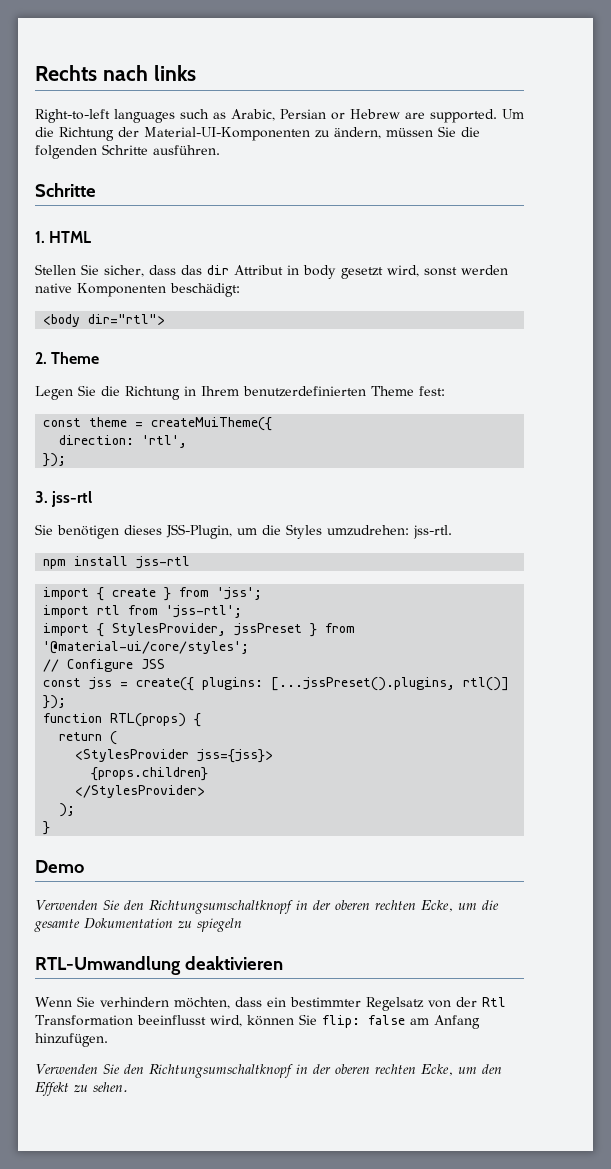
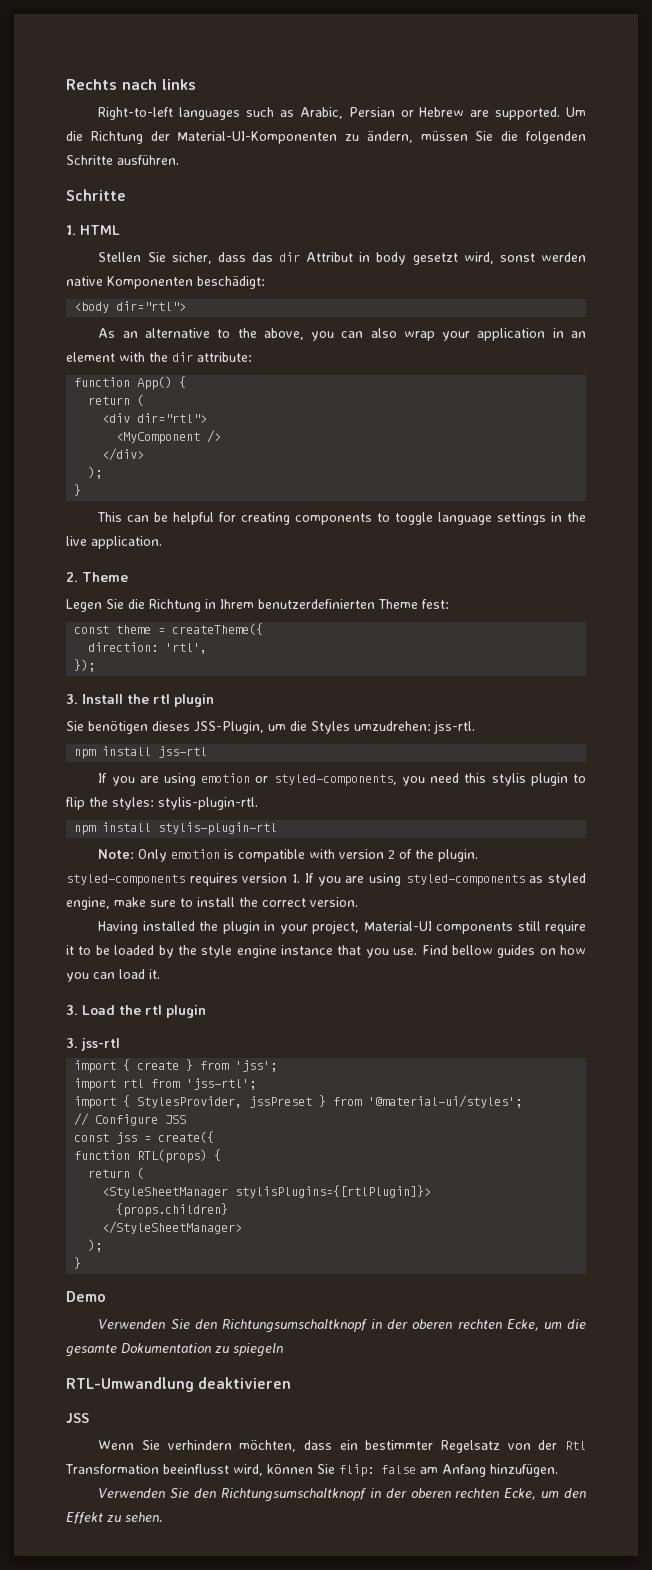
(166, 319) none -> [98,328,587,341] [66,352,252,362] [74,376,187,390] [88,394,145,406] [102,413,208,423] [116,430,222,444] [102,448,145,461] [88,466,103,479] [74,484,82,496] [97,512,587,525] [66,536,162,549] // As an alternative to the above, you can also wrap your application in an element with the dir attribute: // function App() { // return ( // <div dir="rtl"> // <MyComponent /> // </div> // ); // } // This can be helpful for creating components to toggle language settings in the live application.
[151,417,273,431] createMuiTheme({ -> [172,623,264,635] createTheme({
[51,491,93,507] jss-rtl -> [82,694,214,707] Install the rtl plugin
(191, 562) none -> [98,773,587,786] [66,797,258,810] [74,822,278,835] [98,849,479,862] [66,873,586,886] [66,897,358,910] [98,920,586,934] [66,945,586,958] [66,969,160,982] [66,1005,206,1018] [66,1038,120,1051] // If you are using emotion or styled-components, you need this stylis plugin to flip the styles: stylis-plugin-rtl. // npm install stylis-plugin-rtl // Note: Only emotion is compatible with version 2 of the plugin. styled-components requires version 1. If you are using styled-components as styled engine, make sure to install the correct version. // Having installed the plugin in your project, Material-UI components still require it to be loaded by the style engine instance that you use. Find bellow guides on how you can load it. // 3. Load the rtl plugin // 3. jss-rtl
[43,641,250,654] '@material-ui/core/styles'; -> [368,1095,523,1108] '@material-ui/styles';
[202,677,510,691] [43,695,67,709] plugins: [...jssPreset().plugins, rtl()] }); -> (215, 1137) none
[75,749,274,763] <StylesProvider jss={jss}> -> [102,1185,432,1198] <StyleSheetManager stylisPlugins={[rtlPlugin]}>
[75,785,206,798] </StylesProvider> -> [102,1221,243,1234] </StyleSheetManager>
(283, 963) none -> [66,1413,89,1423] // JSS

